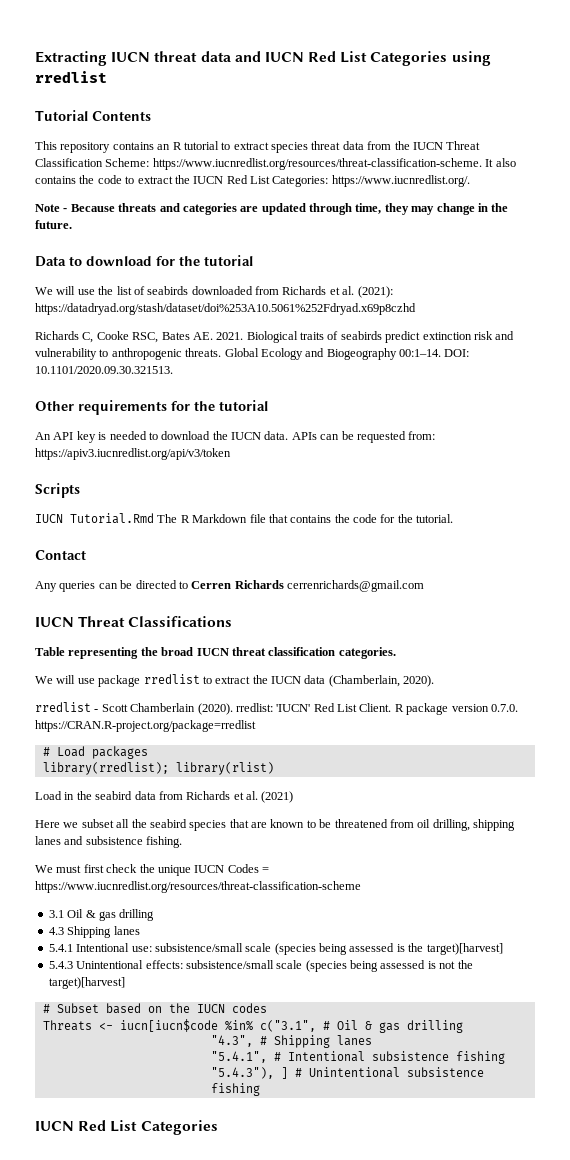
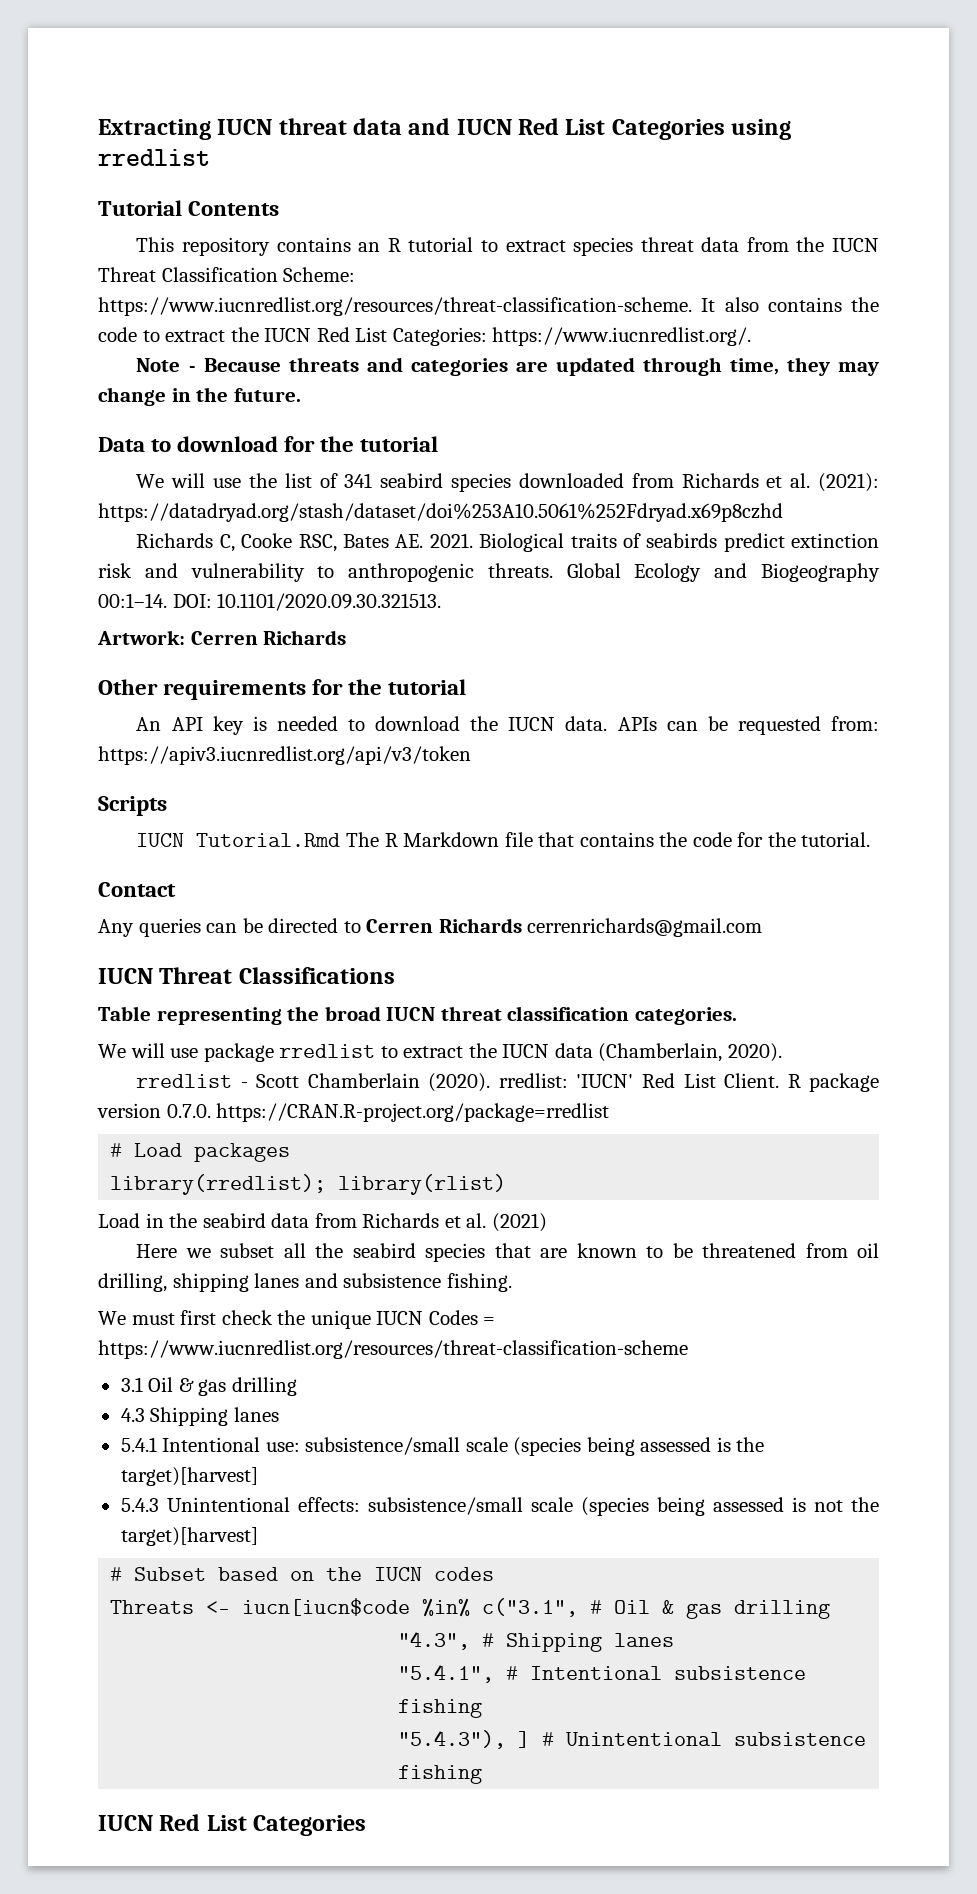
[147,286,189,295] seabirds -> [344,473,512,492] 341 seabird species
(173, 370) none -> [97,630,347,645] // Artwork: Cerren Richards

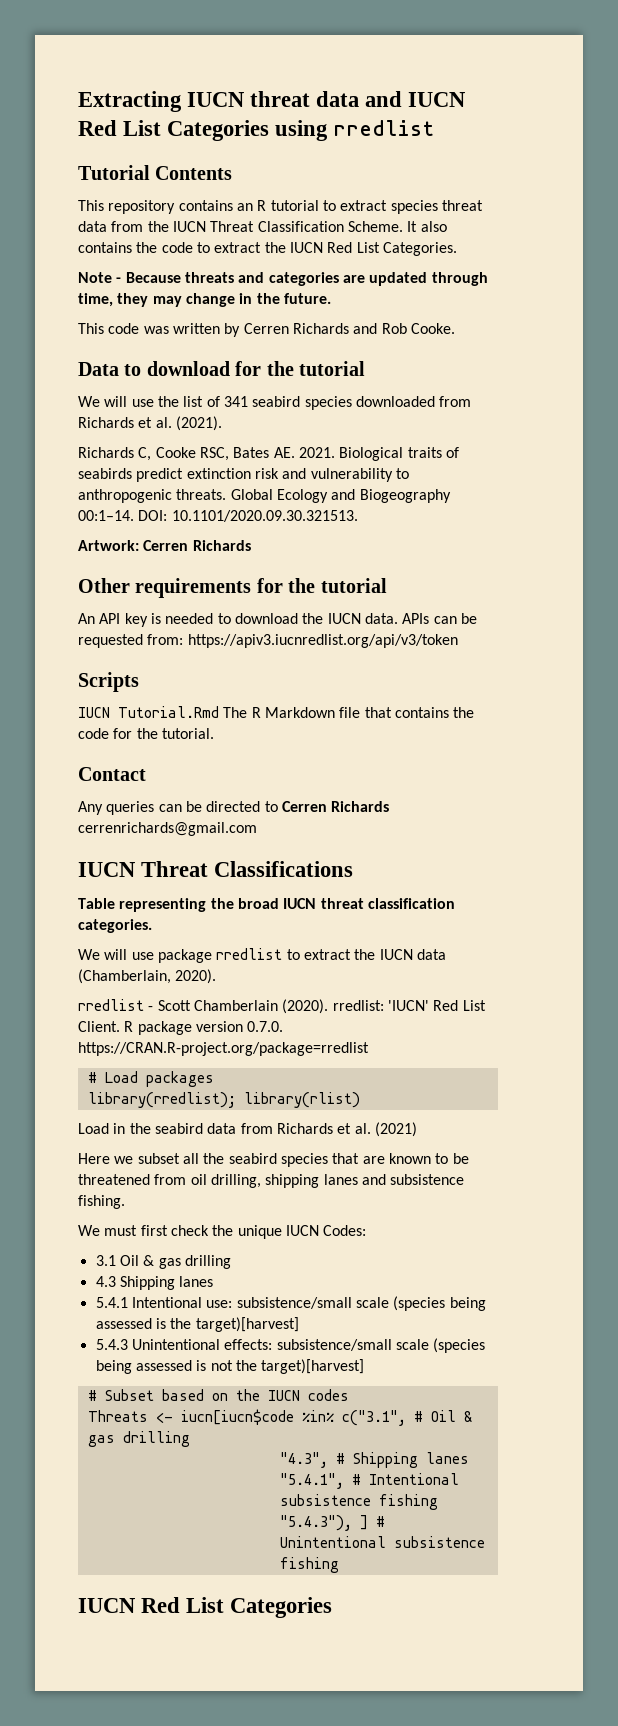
[283,267,356,282] [98,297,692,316] Scheme: https://www.iucnredlist.org/resources/threat-classification-scheme. -> [347,221,403,232] Scheme.
[392,327,752,346] Categories: https://www.iucnredlist.org/. -> [382,242,457,256] Categories.
(301, 395) none -> [78,323,455,337] // This code was written by Cerren Richards and Rob Cooke.
[818,473,880,492] [98,503,783,522] (2021): https://datadryad.org/stash/dataset/doi%253A10.5061%252Fdryad.x69p8czhd -> [175,416,222,431] (2021).
[428,1310,496,1325] [98,1340,688,1359] Codes = https://www.iucnredlist.org/resources/threat-classification-scheme -> [323,1225,367,1236] Codes:

